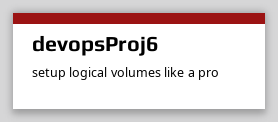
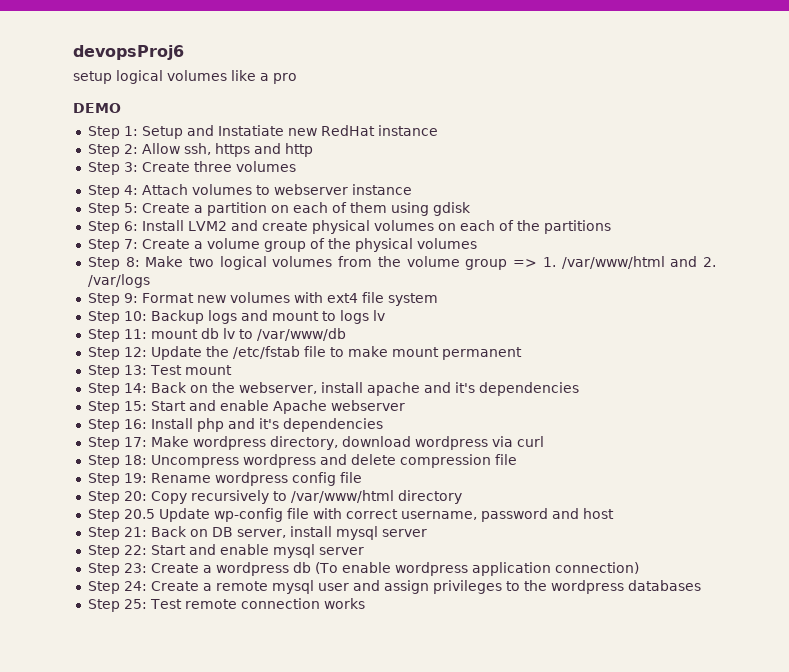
(219, 75) none -> [73,103,121,113] [87,125,438,139] [87,143,313,157] [87,161,296,175] [87,184,412,198] [87,202,471,216] [87,220,611,234] [87,238,477,252] [87,256,717,270] [87,274,150,288] [87,292,438,306] [87,310,385,324] [87,328,346,342] [87,346,522,360] [87,365,232,378] [87,382,579,396] [87,400,405,414] [87,418,383,432] [87,436,544,450] [87,454,517,468] [87,472,362,486] [87,490,462,504] [87,508,614,522] [87,526,427,540] [87,544,364,558] [87,562,639,576] [87,580,701,594] [87,598,365,612] // DEMO // Step 1: Setup and Instatiate new RedHat instance // Step 2: Allow ssh, https and http // Step 3: Create three volumes // Step 4: Attach volumes to webserver instance // Step 5: Create a partition on each of them using gdisk // Step 6: Install LVM2 and create physical volumes on each of the partitions // Step 7: Create a volume group of the physical volumes // Step 8: Make two logical volumes from the volume group => 1. /var/www/html and 2. /var/logs // Step 9: Format new volumes with ext4 file system // Step 10: Backup logs and mount to logs lv // Step 11: mount db lv to /var/www/db // Step 12: Update the /etc/fstab file to make mount permanent // Step 13: Test mount // Step 14: Back on the webserver, install apache and it's dependencies // Step 15: Start and enable Apache webserver // Step 16: Install php and it's dependencies // Step 17: Make wordpress directory, download wordpress via curl // Step 18: Uncompress wordpress and delete compression file // Step 19: Rename wordpress config file // Step 20: Copy recursively to /var/www/html directory // Step 20.5 Update wp-config file with correct username, password and host // Step 21: Back on DB server, install mysql server // Step 22: Start and enable mysql server // Step 23: Create a wordpress db (To enable wordpress application connection) // Step 24: Create a remote mysql user and assign privileges to the wordpress databases // Step 25: Test remote connection works

